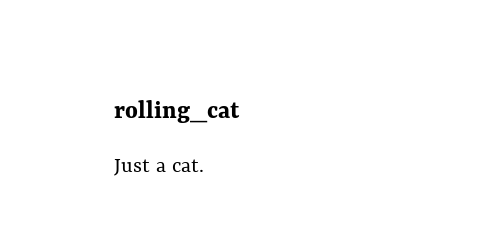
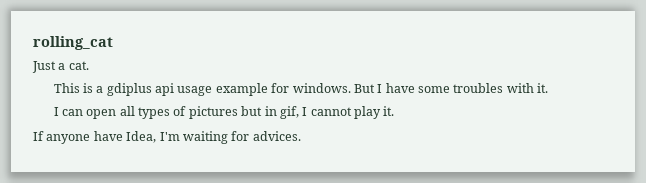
(205, 165) none -> [53,83,549,96] [53,106,395,119] [33,131,301,144] // This is a gdiplus api usage example for windows. But I have some troubles with it. // I can open all types of pictures but in gif, I cannot play it. // If anyone have Idea, I'm waiting for advices.

